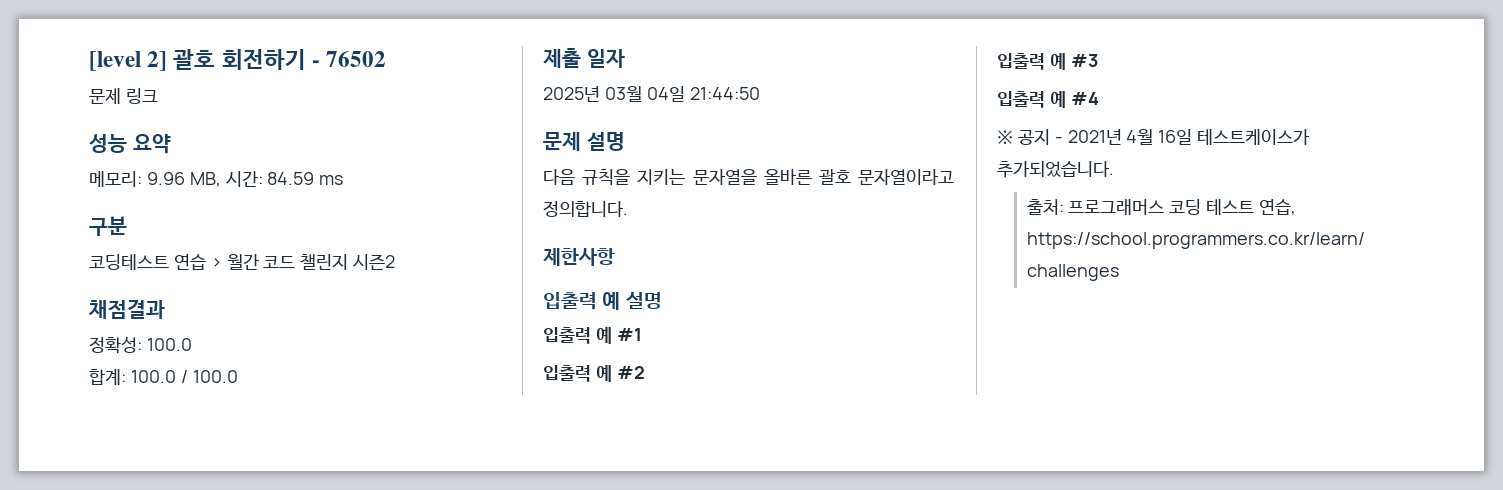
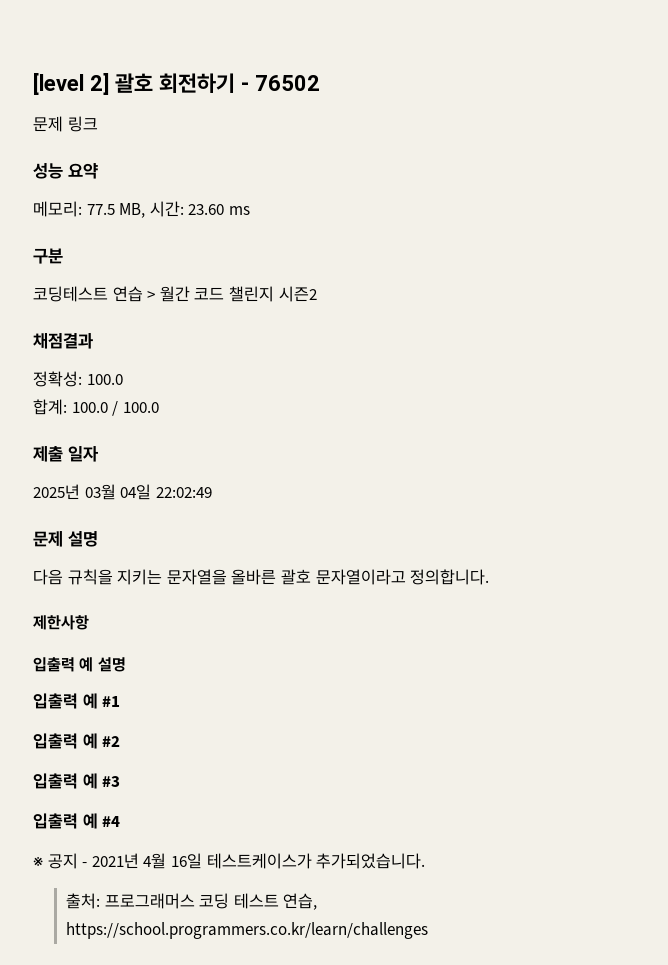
[146,172,185,185] 9.96 -> [86,204,115,215] 77.5
[267,172,315,185] 84.59 -> [188,204,225,215] 23.60
[689,87,760,100] 21:44:50 -> [155,487,212,498] 22:02:49

